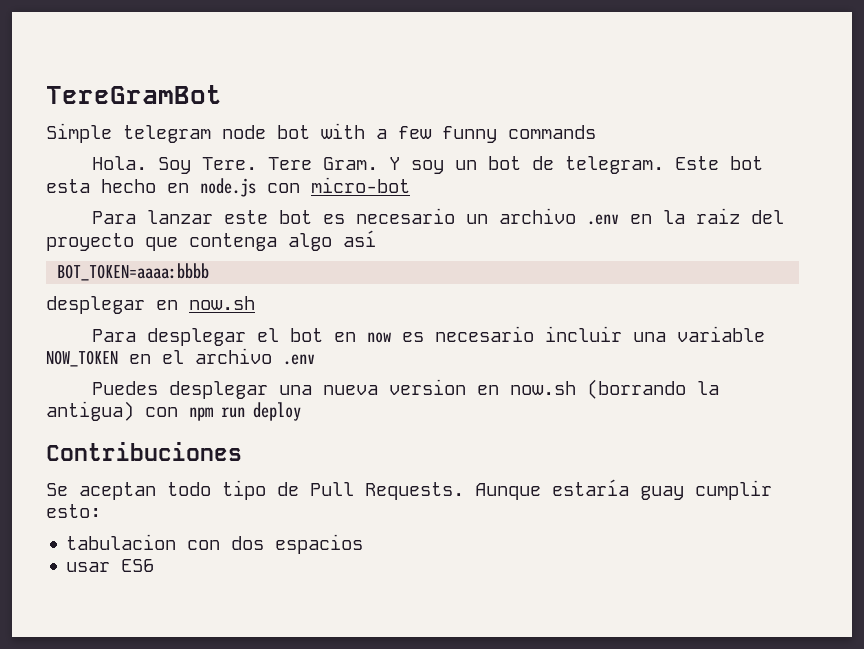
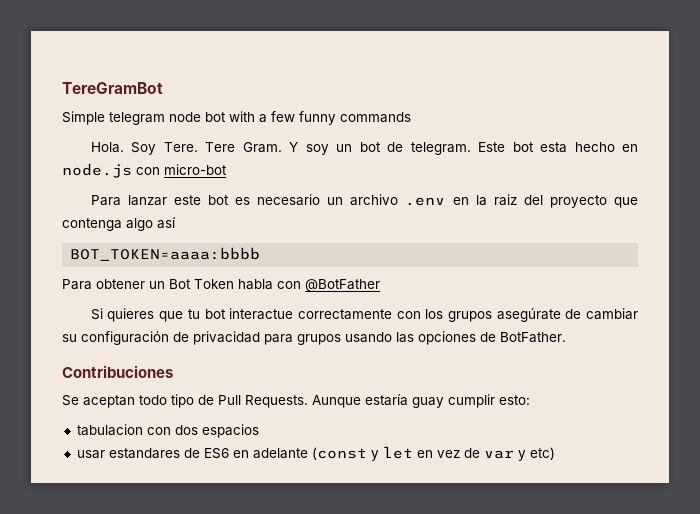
[46,296,255,314] [92,326,766,346] [46,348,315,367] [92,379,720,399] [46,401,301,421] desplegar en now.sh // Para desplegar el bot en now es necesario incluir una variable NOW_TOKEN en el archivo .env // Puedes desplegar una nueva version en now.sh (borrando la antigua) con npm run deploy -> [62,279,380,292] [90,308,638,322] [62,331,566,345] Para obtener un Bot Token habla con @BotFather // Si quieres que tu bot interactue correctamente con los grupos asegúrate de cambiar su configuración de privacidad para grupos usando las opciones de BotFather.
[121,559,155,572] ES6 -> [108,446,555,461] estandares de ES6 en adelante (const y let en vez de var y etc)

